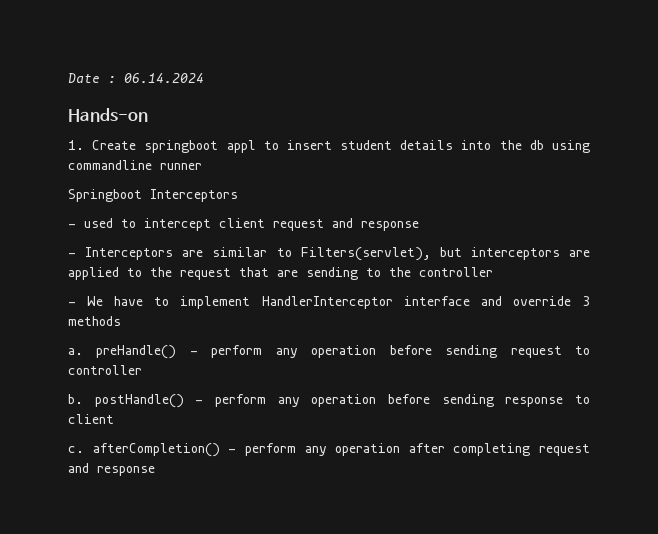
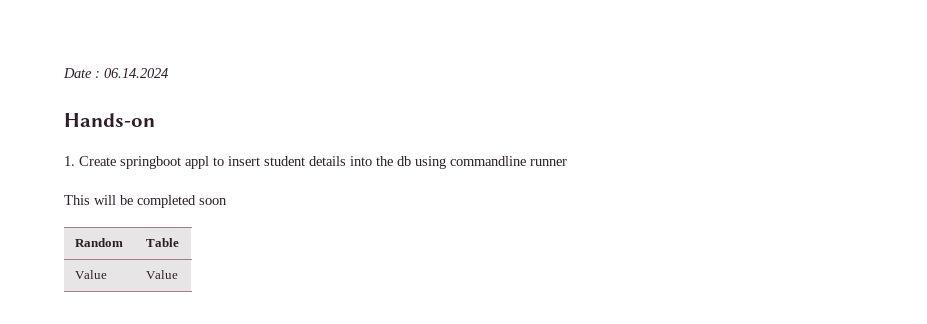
[68,189,238,202] [68,218,419,231] [68,247,590,261] [68,267,493,280] [68,296,590,309] [68,316,121,326] [68,345,591,359] [68,365,142,375] [68,394,590,408] [68,414,114,424] [68,443,590,457] [68,463,155,476] Springboot Interceptors // - used to intercept client request and response // - Interceptors are similar to Filters(servlet), but interceptors are applied to the request that are sending to the controller // - We have to implement HandlerInterceptor interface and override 3 methods // a. preHandle() - perform any operation before sending request to controller // b. postHandle() - perform any operation before sending response to client // c. afterCompletion() - perform any operation after completing request and response -> [64,195,227,208] [75,238,124,247] [146,238,180,247] [75,270,108,279] [146,270,179,279] This will be completed soon // Random | Table // Value | Value

